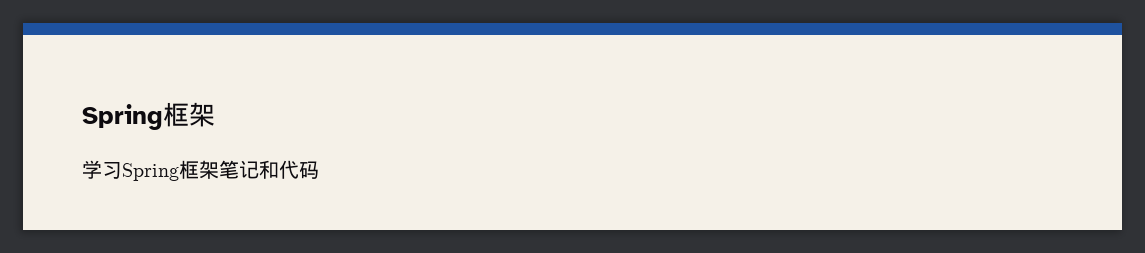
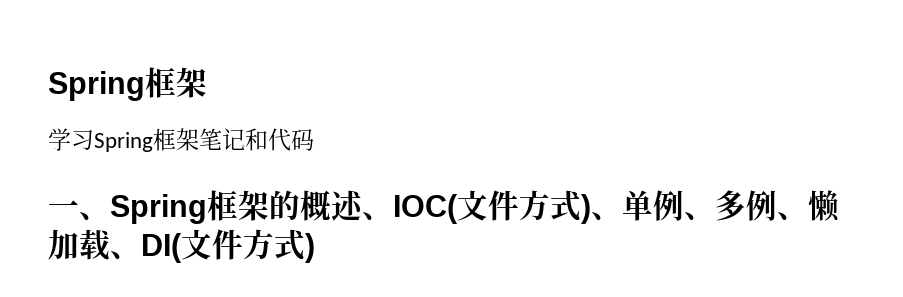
(319, 170) none -> [48,190,840,224] [48,229,315,263] // 一、Spring框架的概述、IOC(文件方式)、单例、多例、懒加载、DI(文件方式)

